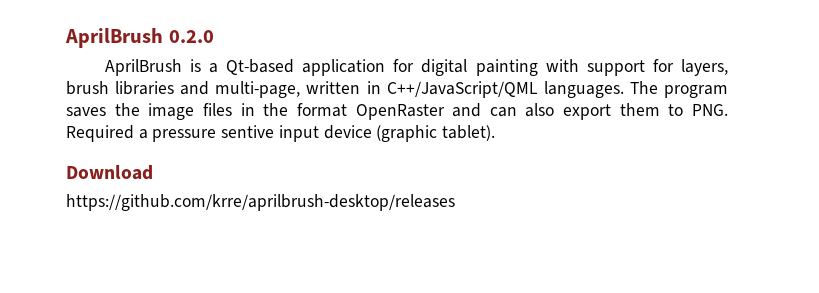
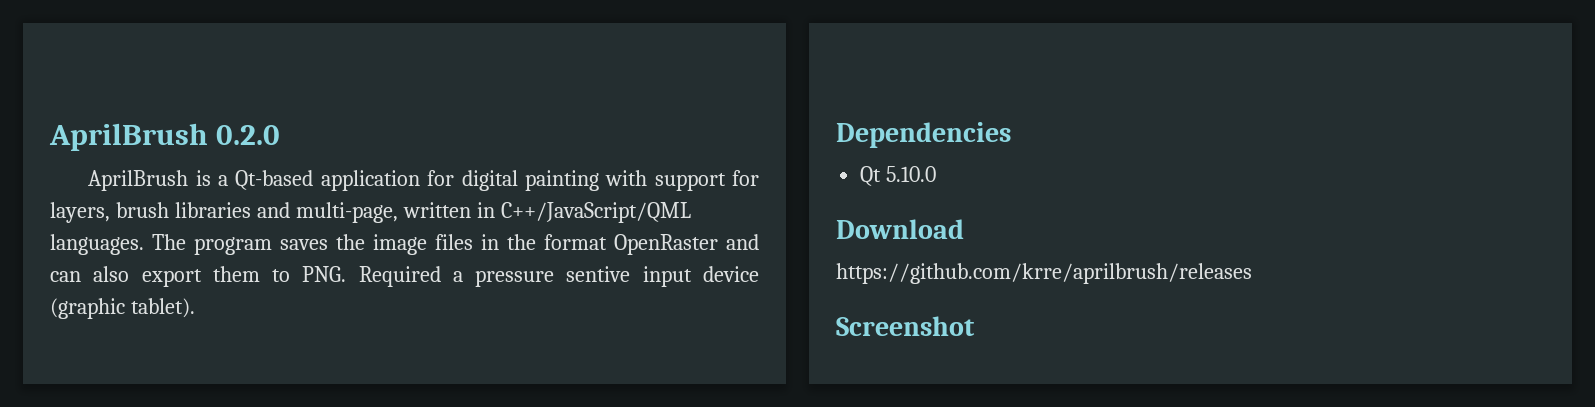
(496, 133) none -> [836,122,1011,148] [860,166,937,186] // Dependencies // Qt 5.10.0
[66,194,455,211] https://github.com/krre/aprilbrush-desktop/releases -> [836,263,1252,284] [836,316,975,336] https://github.com/krre/aprilbrush/releases // Screenshot

